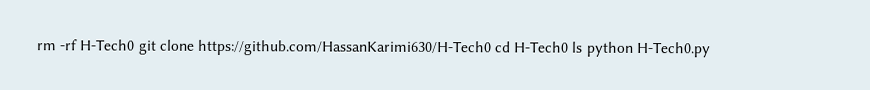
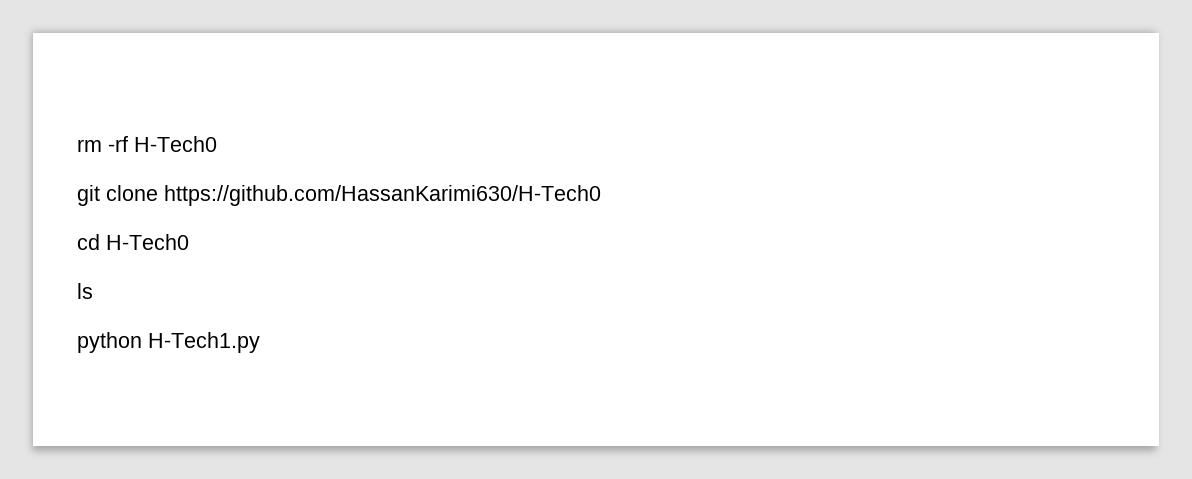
(136, 45) none -> (217, 144) //
(492, 48) none -> (601, 195) //
(570, 47) none -> (189, 242) //
[585,41,711,58] python H-Tech0.py -> [77,332,260,353] // python H-Tech1.py

